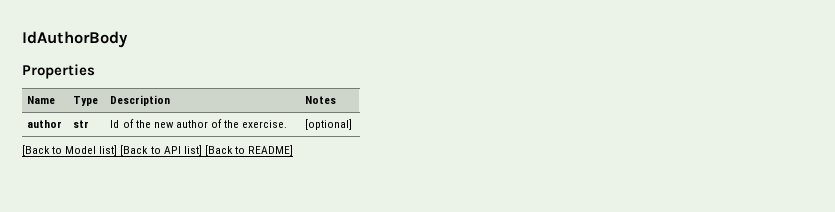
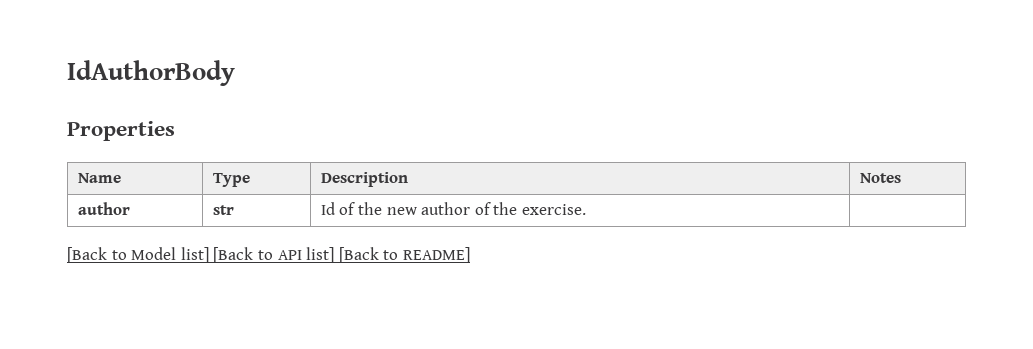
[305,119,353,130] [optional] -> (586, 209) none

